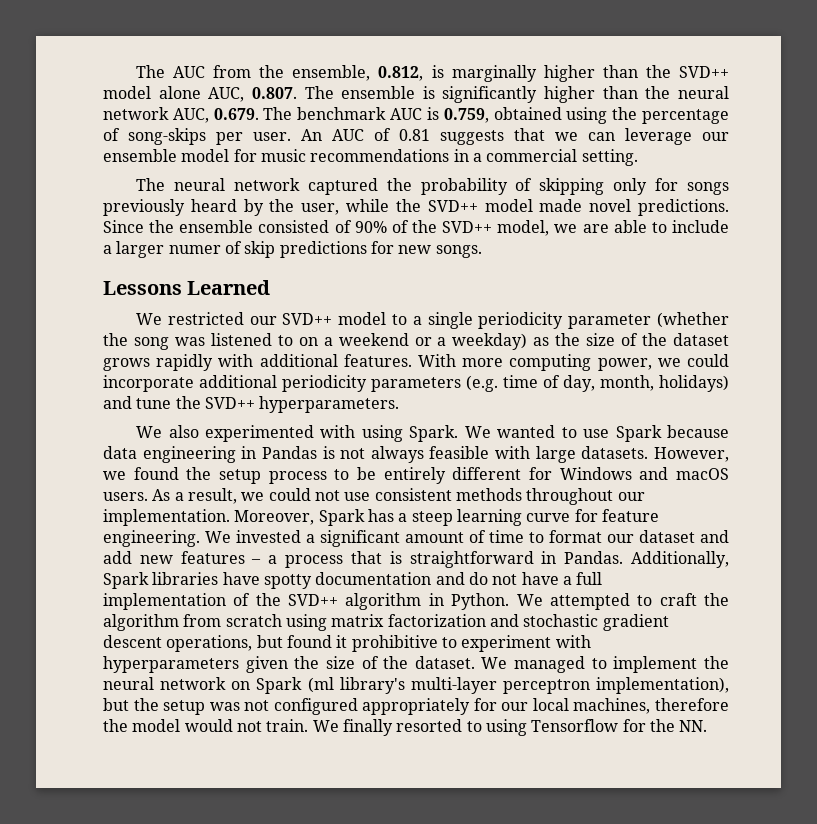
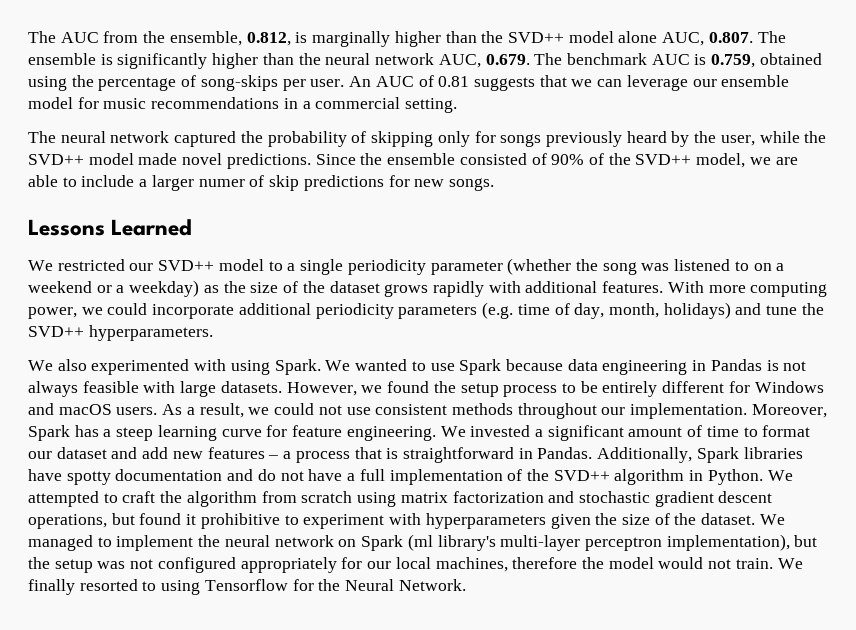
[679,720,708,732] NN. -> [345,579,466,591] Neural Network.

